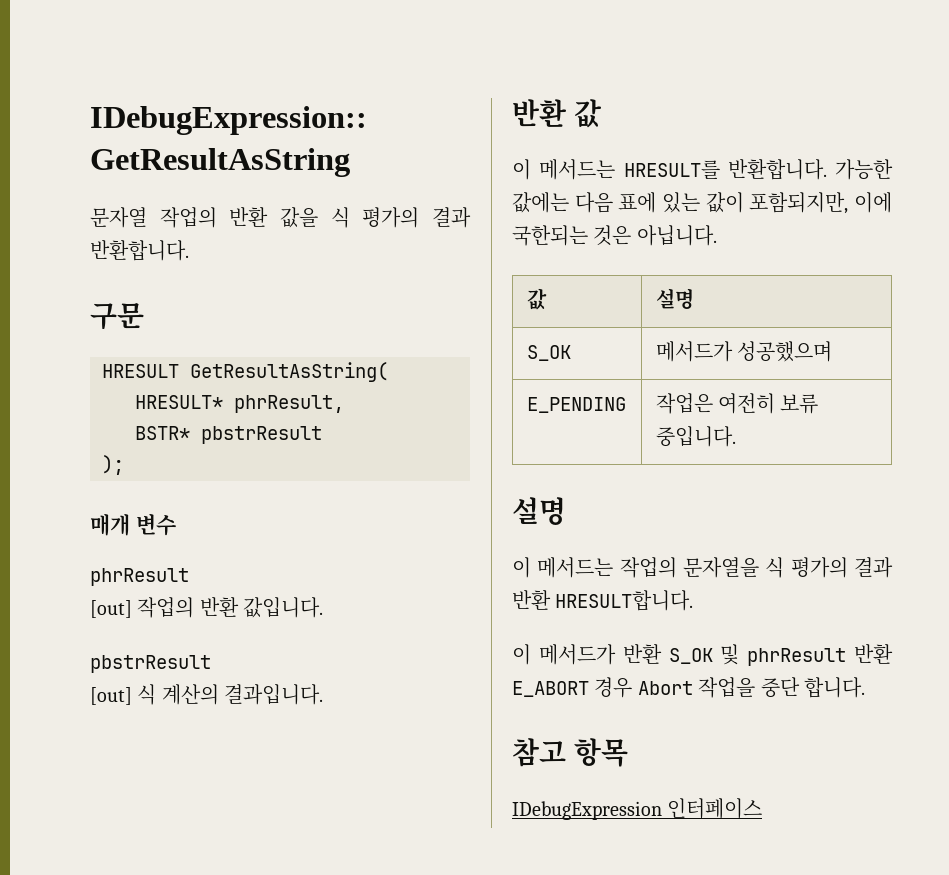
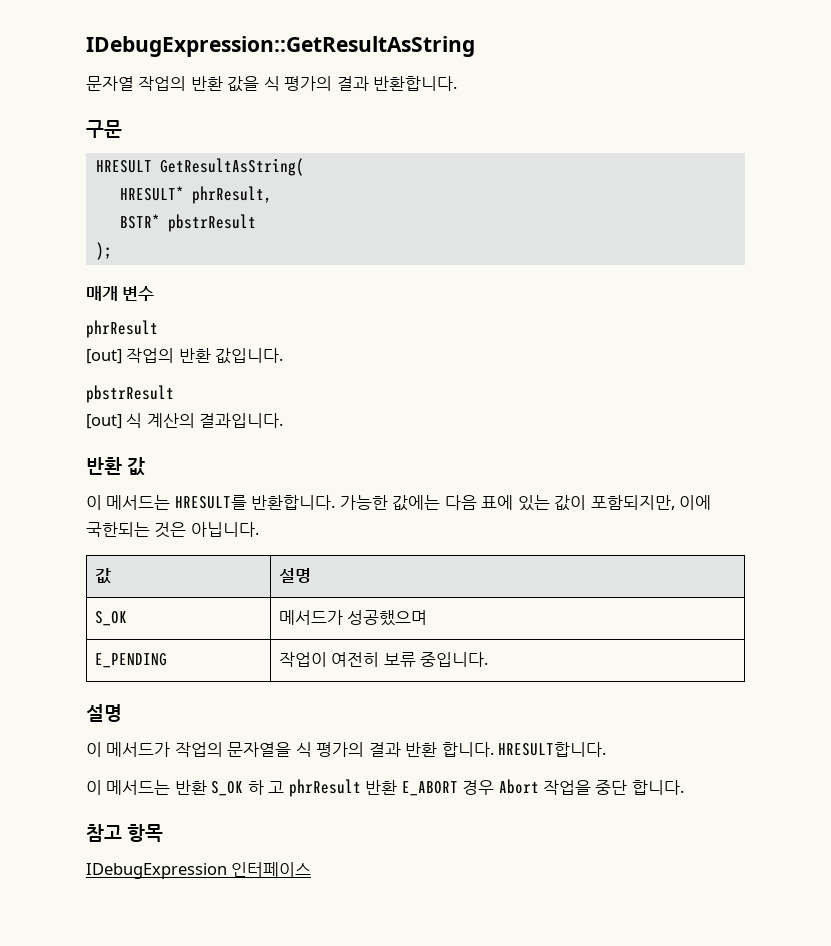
[655,393,713,414] 작업은 -> [278,652,327,667] 작업이
[537,557,614,578] 메서드는 -> [106,742,171,757] 메서드가
(551, 600) none -> [441,742,494,757] 합니다.
[538,644,616,665] 메서드가 -> [106,780,171,795] 메서드는
[720,644,740,665] 및 -> [247,780,285,795] 하 고

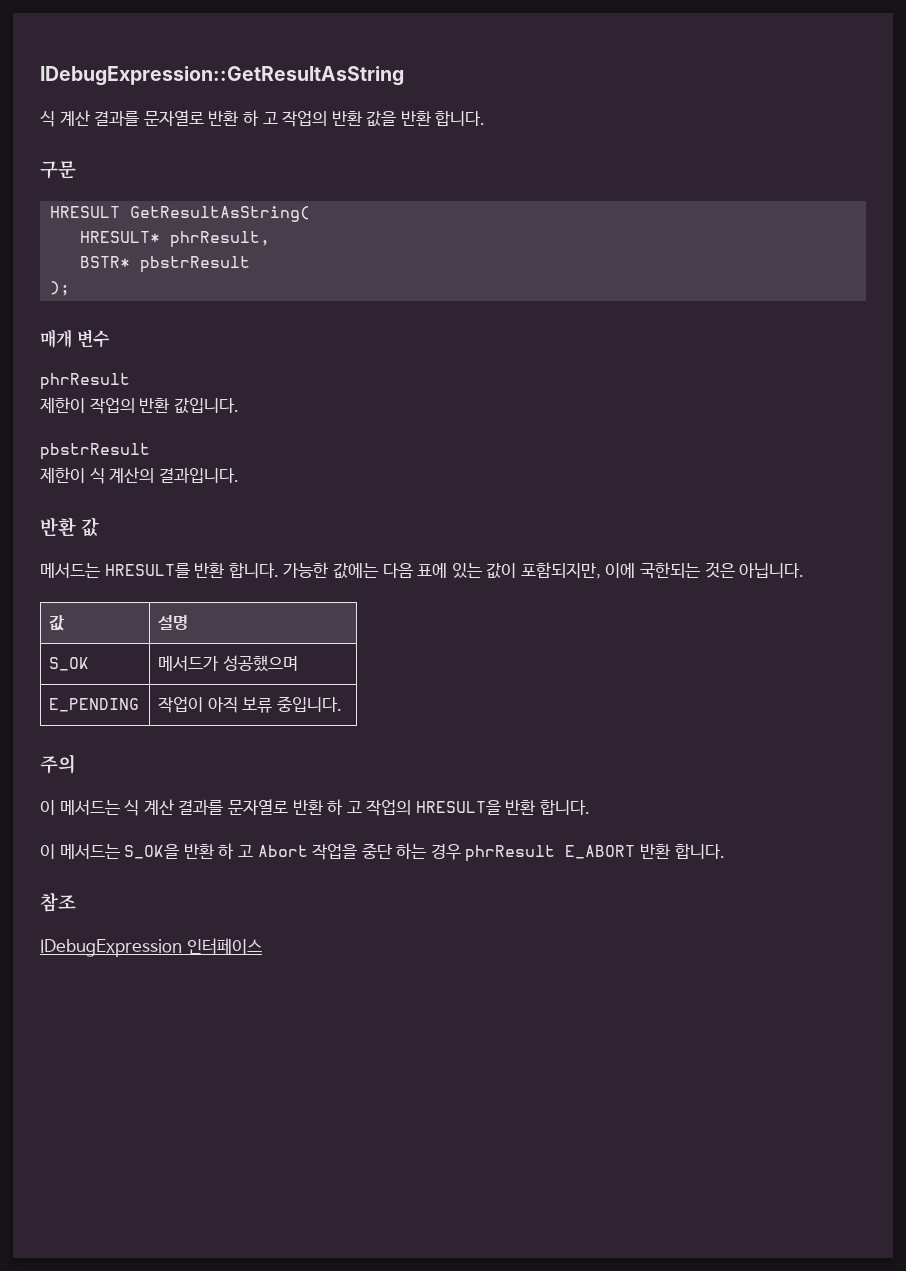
[86,76,458,92] 문자열 작업의 반환 값을 식 평가의 결과 반환합니다. -> [40,110,486,127] 식 계산 결과를 문자열로 반환 하 고 작업의 반환 값을 반환 합니다.
[86,349,122,364] [out] -> [40,397,85,413] 제한이
[86,414,122,429] [out] -> [40,467,85,483] 제한이
[86,495,102,510] 이 -> (99, 527) none
[251,495,336,510] 반환합니다. -> [194,562,279,578] 반환 합니다.
[331,652,380,667] 여전히 -> [207,697,238,713] 아직
[86,704,122,722] [86,742,607,757] [86,779,684,797] [86,824,164,842] 설명 // 이 메서드가 작업의 문자열을 식 평가의 결과 반환 합니다. HRESULT합니다. // 이 메서드는 반환 S_OK 하 고 phrResult 반환 E_ABORT 경우 Abort 작업을 중단 합니다. // 참고 항목 -> [40,754,76,774] [40,799,591,816] [40,843,725,862] [40,893,76,912] 주의 // 이 메서드는 식 계산 결과를 문자열로 반환 하 고 작업의 HRESULT을 반환 합니다. // 이 메서드는 S_OK을 반환 하 고 Abort 작업을 중단 하는 경우 phrResult E_ABORT 반환 합니다. // 참조

